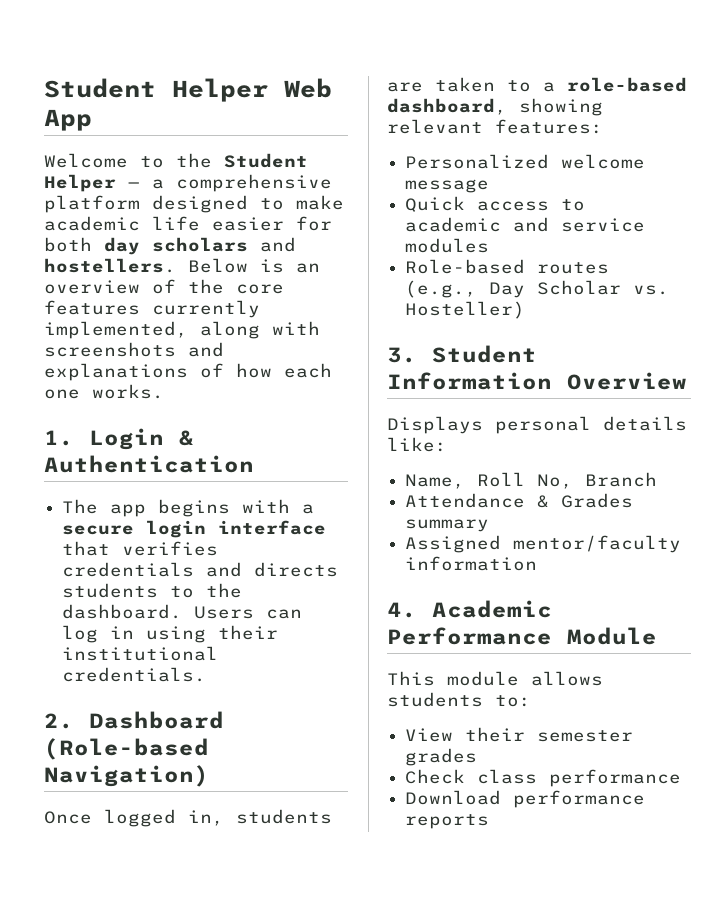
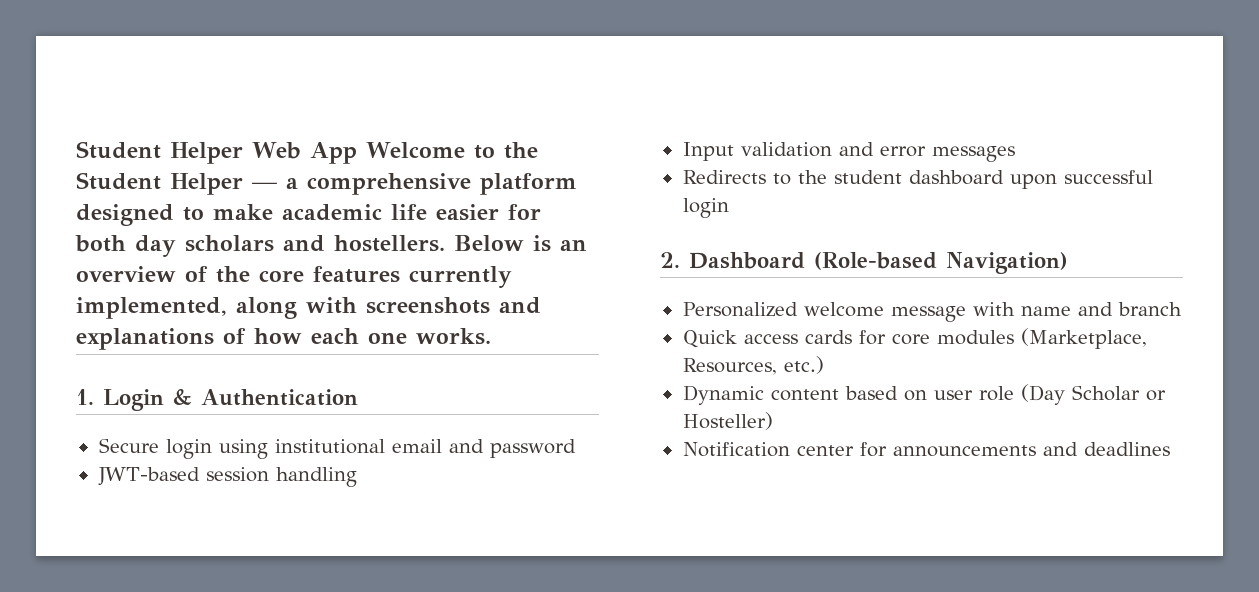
(92, 120) // -> (357, 153) none
[62,499,315,517] [62,520,327,538] [62,541,219,556] [62,562,339,577] [62,583,243,598] [62,604,303,619] [62,625,279,643] [62,646,219,661] [62,667,207,682] [44,711,224,729] [44,738,209,760] [44,765,209,787] [44,809,332,827] [387,77,687,92] [387,98,603,116] [387,119,603,134] [405,154,646,169] [405,179,490,193] [405,196,586,212] [405,217,646,232] [405,238,490,253] [405,259,610,274] [405,280,670,298] [405,301,526,319] [387,345,537,363] [387,372,687,390] [387,416,687,434] [387,437,447,452] [405,472,658,489] [405,493,634,508] [405,519,490,532] [405,535,682,553] [405,556,538,571] [387,600,552,618] [387,627,657,645] [387,671,603,686] [387,692,531,707] [405,727,634,742] [405,748,478,766] [405,769,682,787] [405,790,646,808] [405,814,490,829] The app begins with a secure login interface that verifies credentials and directs students to the dashboard. Users can log in using their institutional credentials. // 2. Dashboard (Role-based Navigation) // Once logged in, students are taken to a role-based dashboard, showing relevant features: // Personalized welcome message // Quick access to academic and service modules // Role-based routes (e.g., Day Scholar vs. Hosteller) // 3. Student Information Overview // Displays personal details like: // Name, Roll No, Branch // Attendance & Grades summary // Assigned mentor/faculty information // 4. Academic Performance Module // This module allows students to: // View their semester grades // Check class performance // Download performance reports -> [98,438,576,459] [97,467,357,487] [682,142,1015,162] [682,170,1153,189] [682,198,729,218] [660,252,1068,274] [682,302,1182,322] [682,328,1147,349] [682,356,824,375] [682,384,1166,405] [682,412,773,430] [682,442,1170,457] Secure login using institutional email and password // JWT-based session handling // Input validation and error messages // Redirects to the student dashboard upon successful login // 2. Dashboard (Role-based Navigation) // Personalized welcome message with name and branch // Quick access cards for core modules (Marketplace, Resources, etc.) // Dynamic content based on user role (Day Scholar or Hosteller) // Notification center for announcements and deadlines

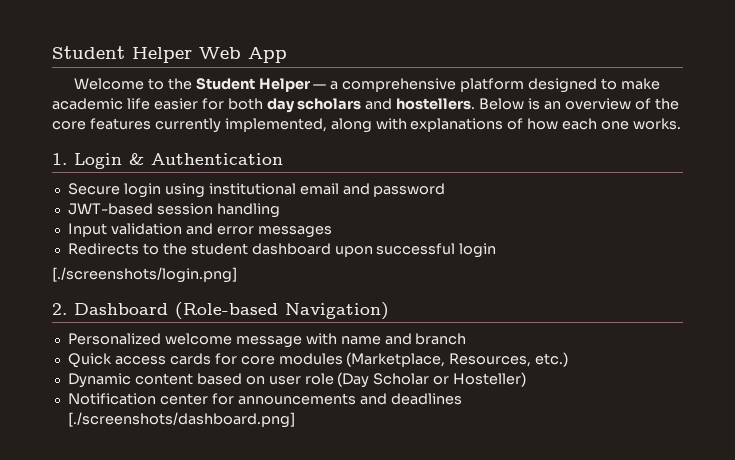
(357, 153) none -> (287, 55) //
[366,297,541,314] screenshots and -> (407, 124) none
(729, 208) none -> [52,267,237,283] // [./screenshots/login.png]
(1170, 449) none -> [67,412,295,428] [./screenshots/dashboard.png]

